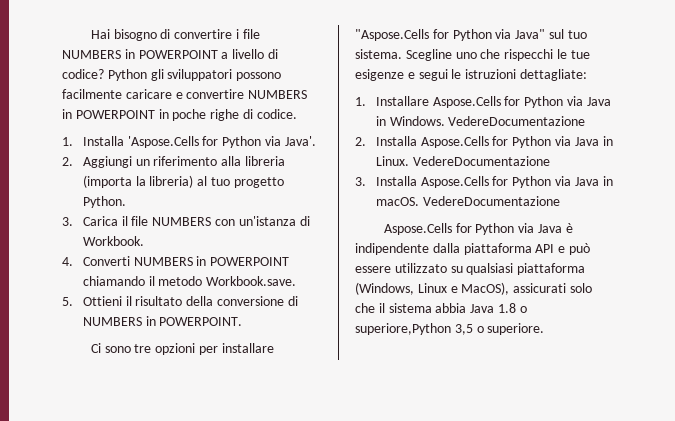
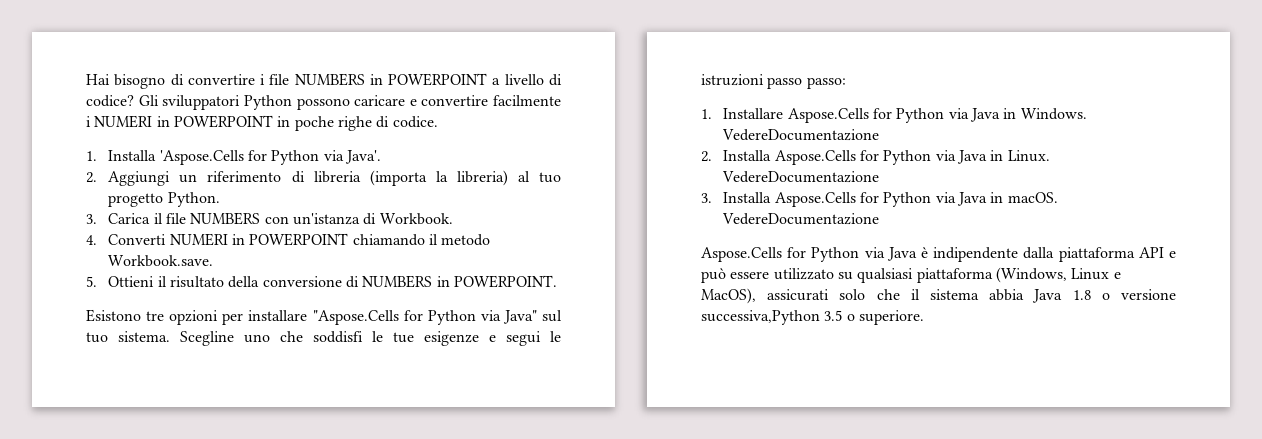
[107,69,282,81] [62,89,308,99] Python gli sviluppatori possono facilmente caricare e convertire NUMBERS -> [138,95,561,110] [86,115,153,128] Gli sviluppatori Python possono caricare e convertire facilmente i NUMERI
[221,156,242,166] alla -> [291,171,305,183] di
[133,257,193,266] NUMBERS -> [169,233,228,246] NUMERI
[90,343,131,353] Ci sono -> [86,309,141,322] Esistono
[504,49,554,61] rispecchi -> [313,331,363,343] soddisfi
[519,69,587,81] dettagliate: -> [767,77,846,89] passo passo:
[355,323,473,335] superiore,Python 3,5 -> [1121,289,1176,300] [701,310,843,325] versione successiva,Python 3.5

